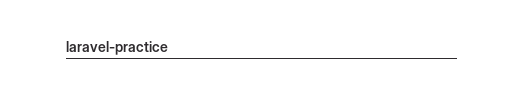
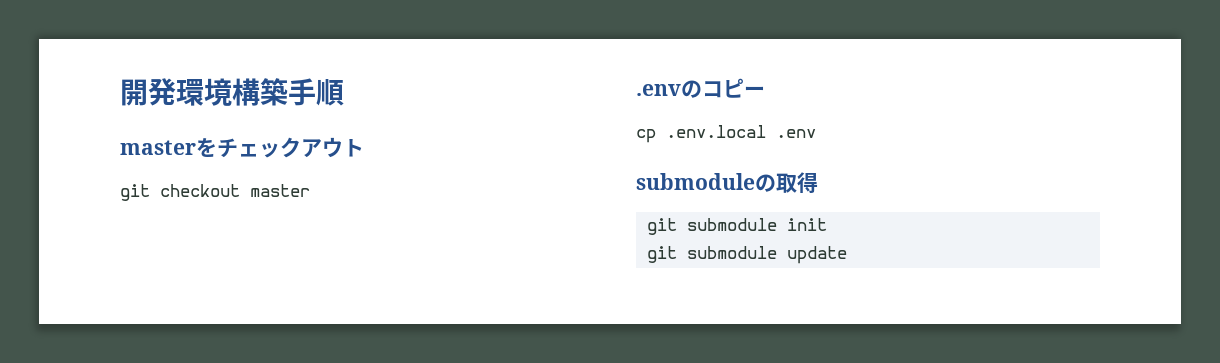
[66,41,168,55] laravel-practice -> [120,78,344,106] [120,137,364,158] [120,184,310,201] [636,78,765,98] [636,125,816,143] [636,172,818,193] [646,218,827,235] [646,246,847,264] 開発環境構築手順 // masterをチェックアウト // git checkout master // .envのコピー // cp .env.local .env // submoduleの取得 // git submodule init // git submodule update

